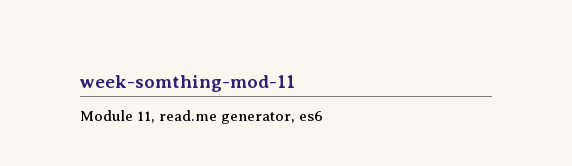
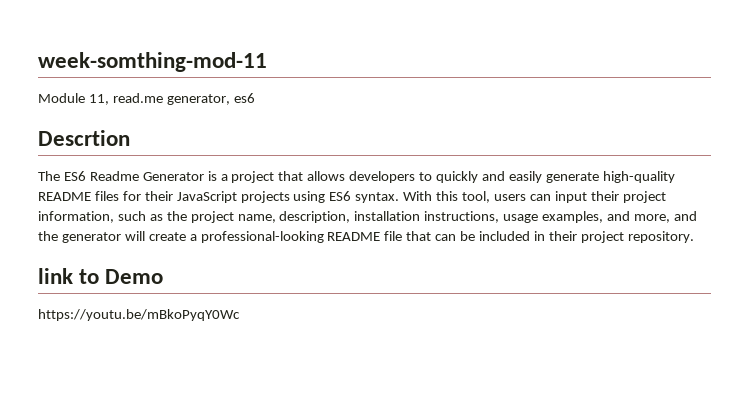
(324, 116) none -> [38,130,130,146] [38,171,675,183] [38,191,666,203] [38,211,697,223] [38,231,694,243] [38,268,164,284] [38,309,240,321] // Descrtion // The ES6 Readme Generator is a project that allows developers to quickly and easily generate high-quality README files for their JavaScript projects using ES6 syntax. With this tool, users can input their project information, such as the project name, description, installation instructions, usage examples, and more, and the generator will create a professional-looking README file that can be included in their project repository. // link to Demo // https://youtu.be/mBkoPyqY0Wc

